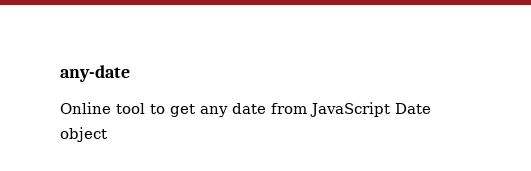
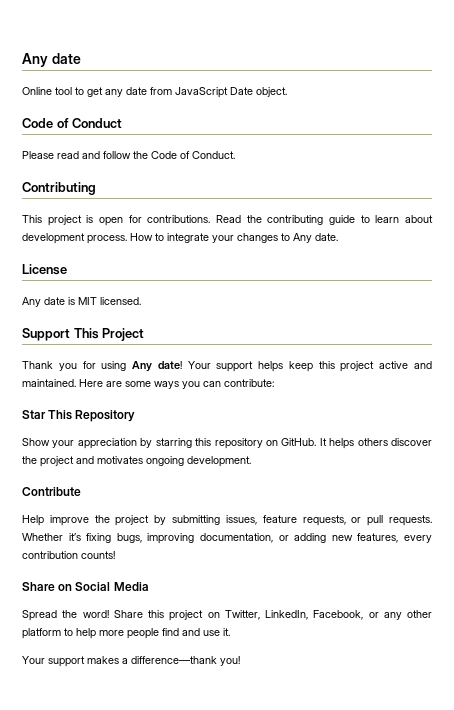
[60,65,130,82] any-date -> [22,53,81,67] Any date
[60,127,107,142] object -> [256,87,287,97] [22,118,123,128] [22,151,235,159] [22,182,96,195] [22,215,434,226] [22,233,338,244] [22,264,67,275] [22,297,141,307] [22,328,145,341] [22,361,433,372] [22,379,274,389] [22,410,136,422] [22,438,433,449] [22,456,251,467] [22,487,81,496] [22,515,432,526] [22,533,433,544] [22,551,115,559] [22,582,149,591] [22,610,432,621] [22,628,230,639] [22,656,240,667] object. // Code of Conduct // Please read and follow the Code of Conduct. // Contributing // This project is open for contributions. Read the contributing guide to learn about development process. How to integrate your changes to Any date. // License // Any date is MIT licensed. // Support This Project // Thank you for using Any date! Your support helps keep this project active and maintained. Here are some ways you can contribute: // Star This Repository // Show your appreciation by starring this repository on GitHub. It helps others discover the project and motivates ongoing development. // Contribute // Help improve the project by submitting issues, feature requests, or pull requests. Whether it’s fixing bugs, improving documentation, or adding new features, every contribution counts! // Share on Social Media // Spread the word! Share this project on Twitter, LinkedIn, Facebook, or any other platform to help more people find and use it. // Your support makes a difference—thank you!

